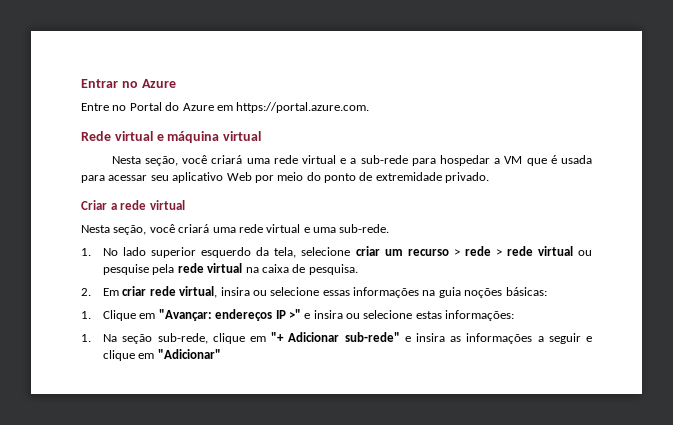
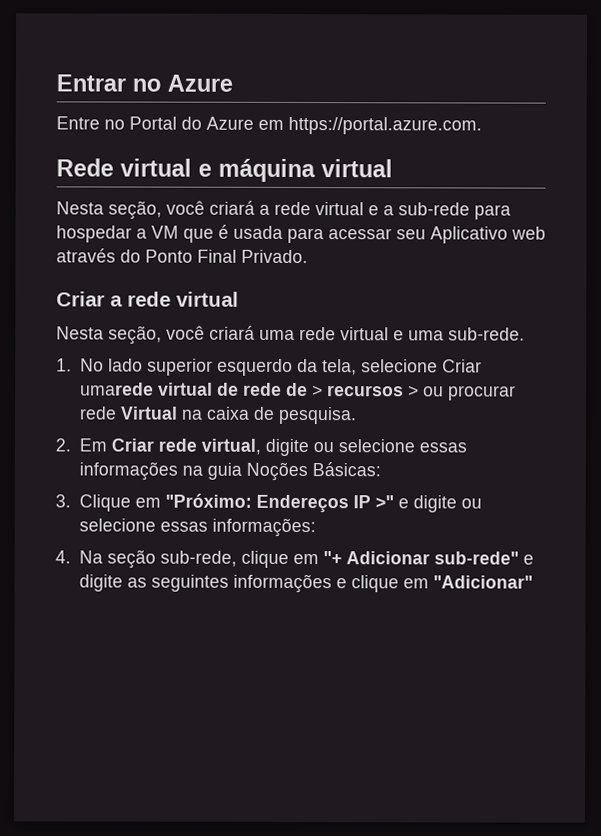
[246,158,270,164] uma -> [259,204,270,215] a
[172,172,490,183] aplicativo Web por meio do ponto de extremidade privado. -> [430,226,546,244] [56,248,308,264] Aplicativo web através do Ponto Final Privado.
[355,246,592,256] [103,263,243,275] criar um recurso > rede > rede virtual ou pesquise pela rede virtual -> [442,359,483,373] [80,382,517,401] [79,406,179,420] Criar umarede virtual de rede de > recursos > ou procurar rede Virtual
[122,286,147,296] criar -> [111,438,155,452] Criar
[220,287,250,296] insira -> [265,438,310,457] digite
[464,287,547,298] [81,309,273,321] noções básicas: // 1. Clique em "Avançar: endereços -> [246,461,382,482] [55,493,350,514] Noções Básicas: // 3. Clique em "Próximo: Endereços
[313,310,442,319] insira ou selecione estas -> [413,495,483,513] [79,518,209,532] digite ou selecione essas
[81,334,91,342] 1. -> [55,550,71,564] 4.
[415,333,581,344] insira as informações a seguir -> [79,573,333,594] digite as seguintes informações

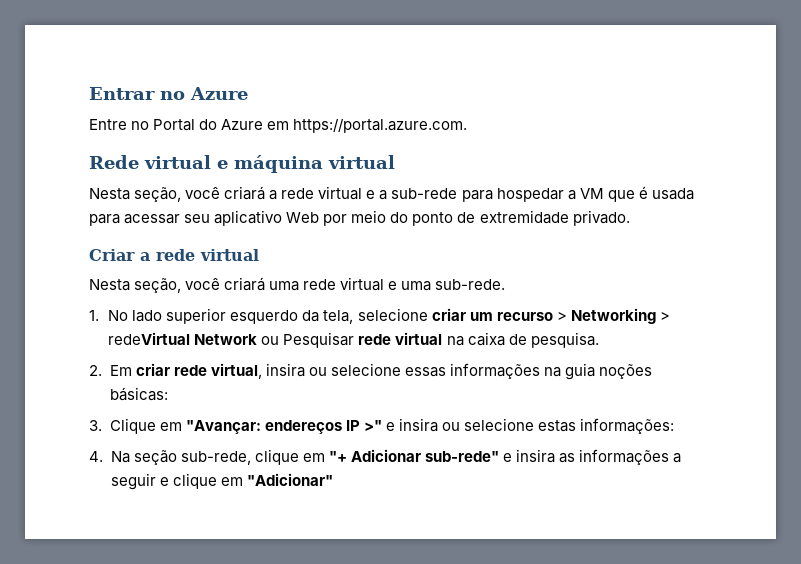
[430,226,546,244] [56,248,308,264] Aplicativo web através do Ponto Final Privado. -> [214,210,630,226] aplicativo Web por meio do ponto de extremidade privado.
[442,359,483,373] [80,382,517,401] [79,406,179,420] Criar umarede virtual de rede de > recursos > ou procurar rede Virtual -> [431,308,670,324] [108,332,443,348] criar um recurso > Networking > redeVirtual Network ou Pesquisar rede virtual
[111,438,155,452] Criar -> [135,363,170,376] criar
[265,438,310,457] digite -> [265,363,305,377] insira
[246,461,382,482] Noções Básicas: -> [599,364,653,379] [109,387,168,401] noções básicas:
[165,493,350,514] "Próximo: Endereços -> [185,420,342,434] "Avançar: endereços
[413,495,483,513] [79,518,209,532] digite ou selecione essas -> [398,418,576,432] insira ou selecione estas
[79,573,333,594] digite as seguintes informações -> [515,449,682,465] [110,473,156,490] insira as informações a seguir

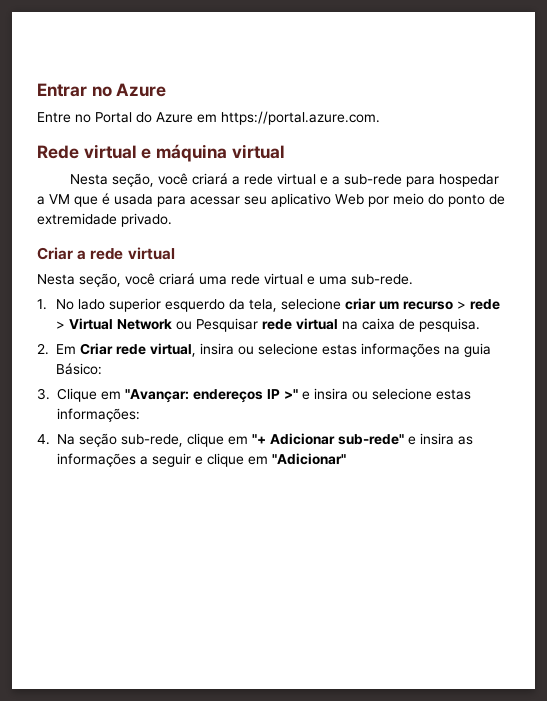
[570,308,670,324] [108,332,191,345] Networking > redeVirtual -> [470,299,501,310] [56,318,114,330] rede > Virtual
[135,363,170,376] criar -> [80,343,114,355] Criar
[404,367,446,377] essas -> [322,344,358,355] estas
[599,364,653,379] [109,387,168,401] noções básicas: -> [56,363,103,375] Básico:

